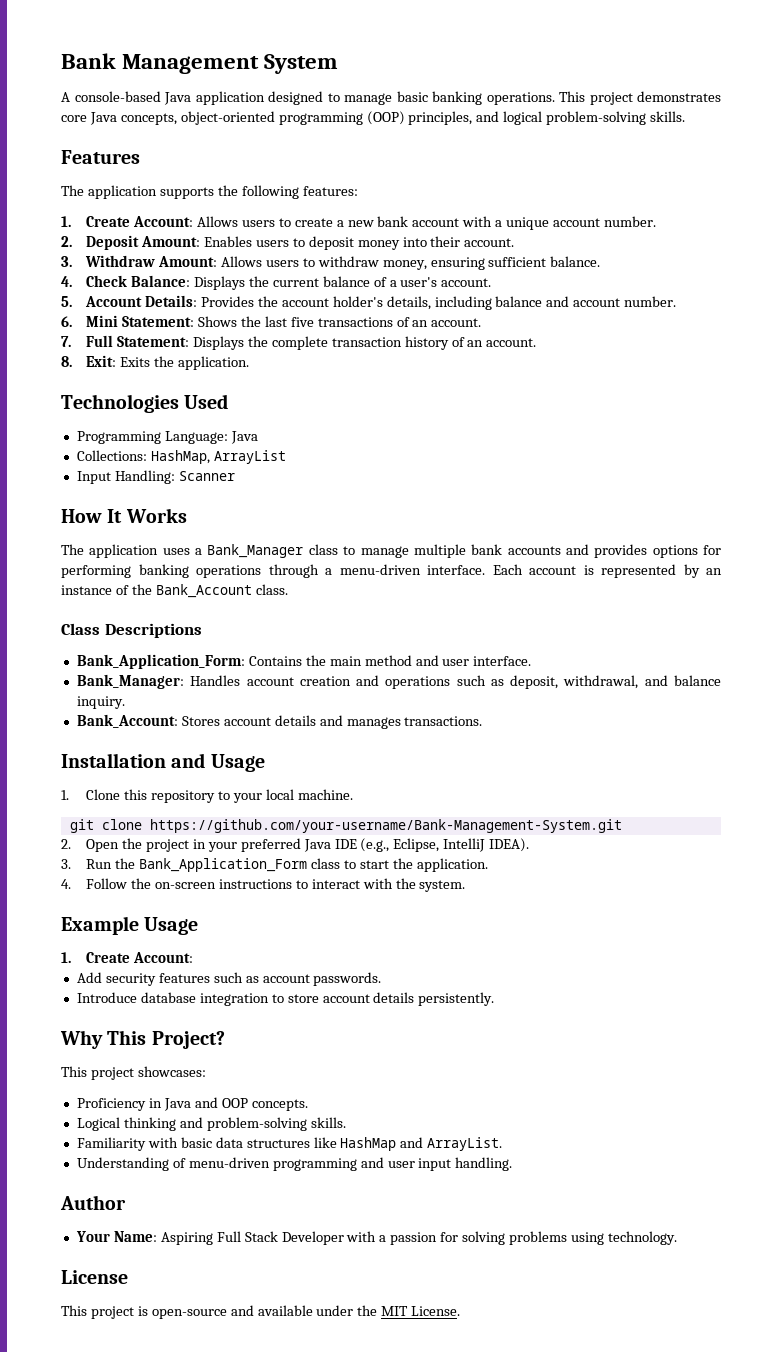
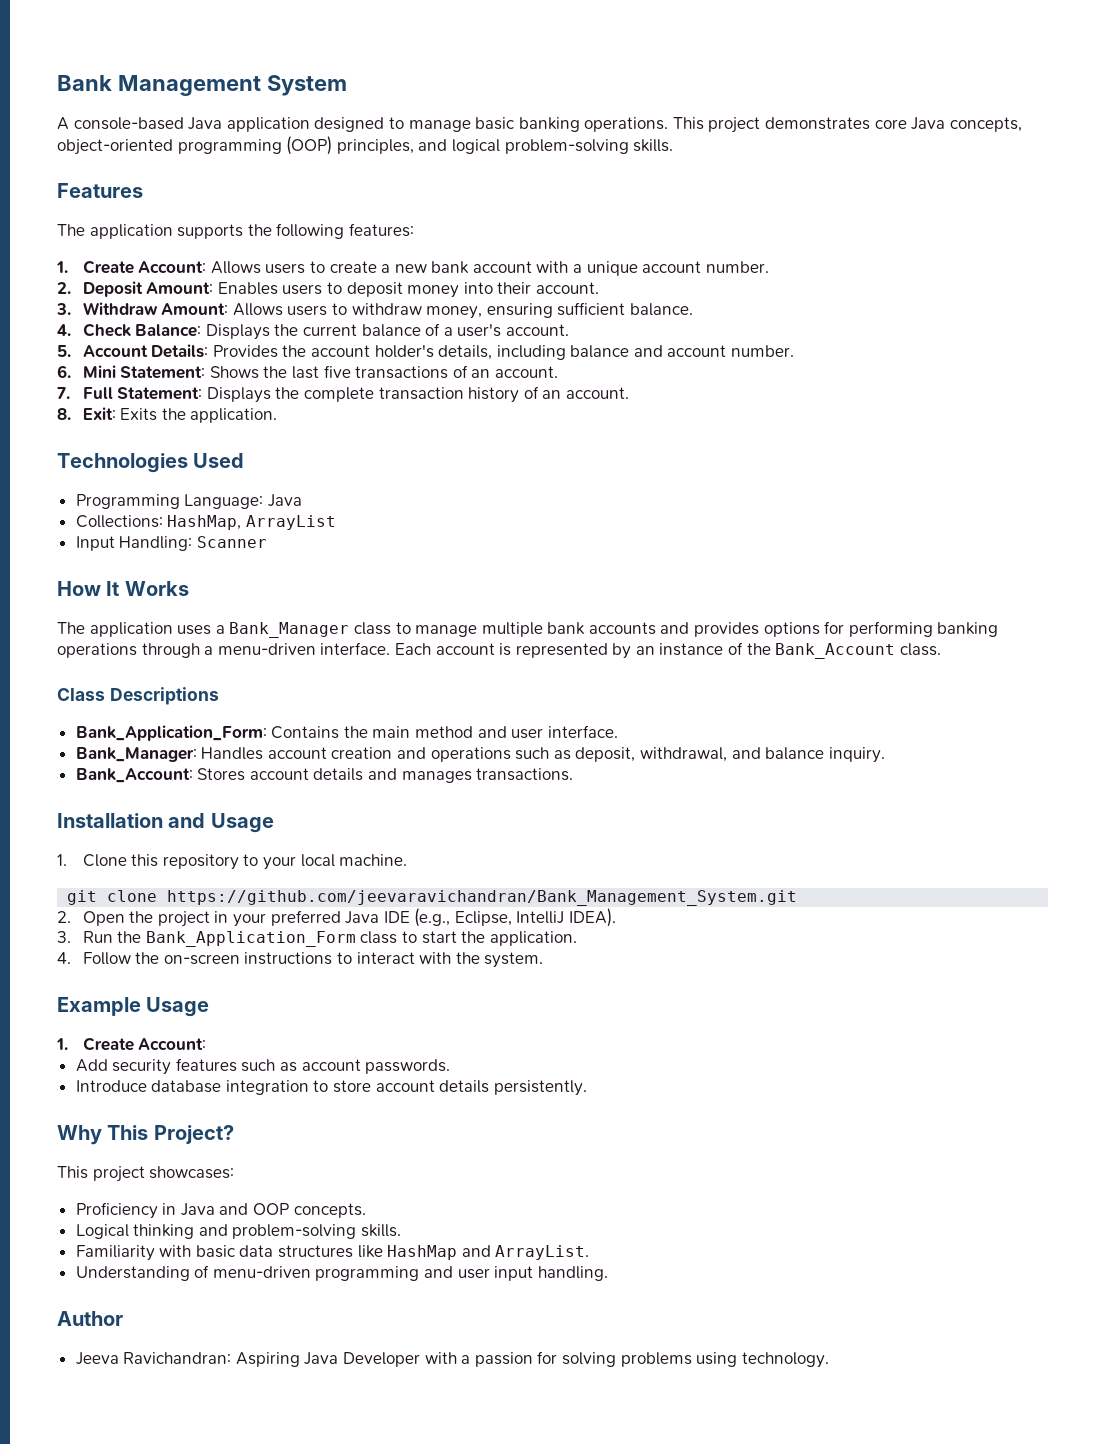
[149,819,622,833] https://github.com/your-username/Bank-Management-System.git -> [167,890,798,906] https://github.com/jeevaravichandran/Bank_Management_System.git
[75,1231,278,1245] Your Name: Aspiring Full Stack -> [75,1352,339,1367] Jeeva Ravichandran: Aspiring Java
[61,1270,128,1284] [61,1305,461,1319] // License // This project is open-source and available under the MIT License. -> (829, 1360) none

